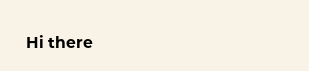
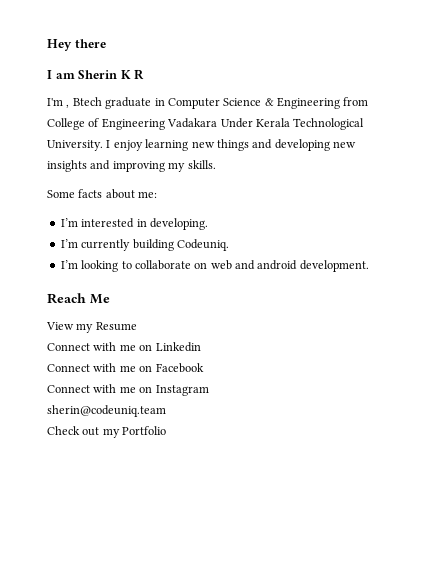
[26,35,44,48] Hi -> [47,39,72,51] Hey
(94, 42) none -> [47,69,145,80] [47,97,369,109] [47,118,365,130] [47,139,356,151] [47,160,216,172] [47,189,158,199] [60,218,208,230] [60,239,229,251] [60,260,369,272] [47,293,110,304] [46,322,137,333] [47,342,201,352] [47,363,204,373] [47,384,209,396] [47,405,166,417] [47,426,167,438] // I am Sherin K R // I'm , Btech graduate in Computer Science & Engineering from College of Engineering Vadakara Under Kerala Technological University. I enjoy learning new things and developing new insights and improving my skills. // Some facts about me: // I’m interested in developing. // I’m currently building Codeuniq. // I’m looking to collaborate on web and android development. // Reach Me // View my Resume // Connect with me on Linkedin // Connect with me on Facebook // Connect with me on Instagram // sherin@codeuniq.team // Check out my Portfolio

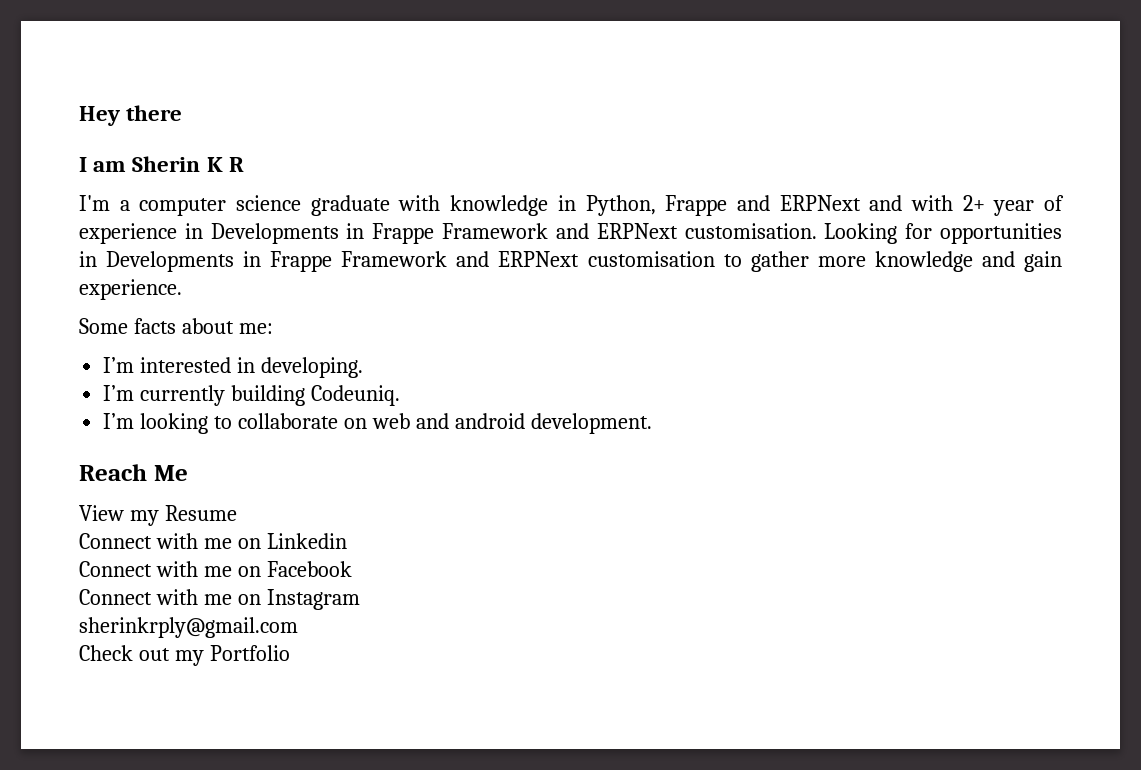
[66,97,369,109] [47,118,365,130] [47,139,356,151] [47,160,216,172] , Btech graduate in Computer Science & Engineering from College of Engineering Vadakara Under Kerala Technological University. I enjoy learning new things and developing new insights and improving my skills. -> [119,195,1064,216] [79,223,1063,244] [79,251,1062,272] [79,279,182,300] a computer science graduate with knowledge in Python, Frappe and ERPNext and with 2+ year of experience in Developments in Frappe Framework and ERPNext customisation. Looking for opportunities in Developments in Frappe Framework and ERPNext customisation to gather more knowledge and gain experience.
[47,405,166,417] sherin@codeuniq.team -> [79,617,298,638] sherinkrply@gmail.com

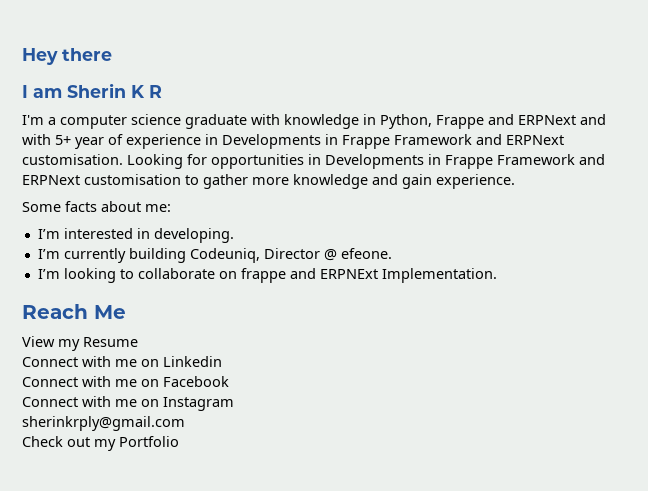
[962,195,985,211] 2+ -> [55,135,71,145] 5+
[311,385,401,406] Codeuniq. -> [189,248,392,263] Codeuniq, Director @ efeone.
[371,413,652,434] web and android development. -> [240,268,497,283] frappe and ERPNExt Implementation.

